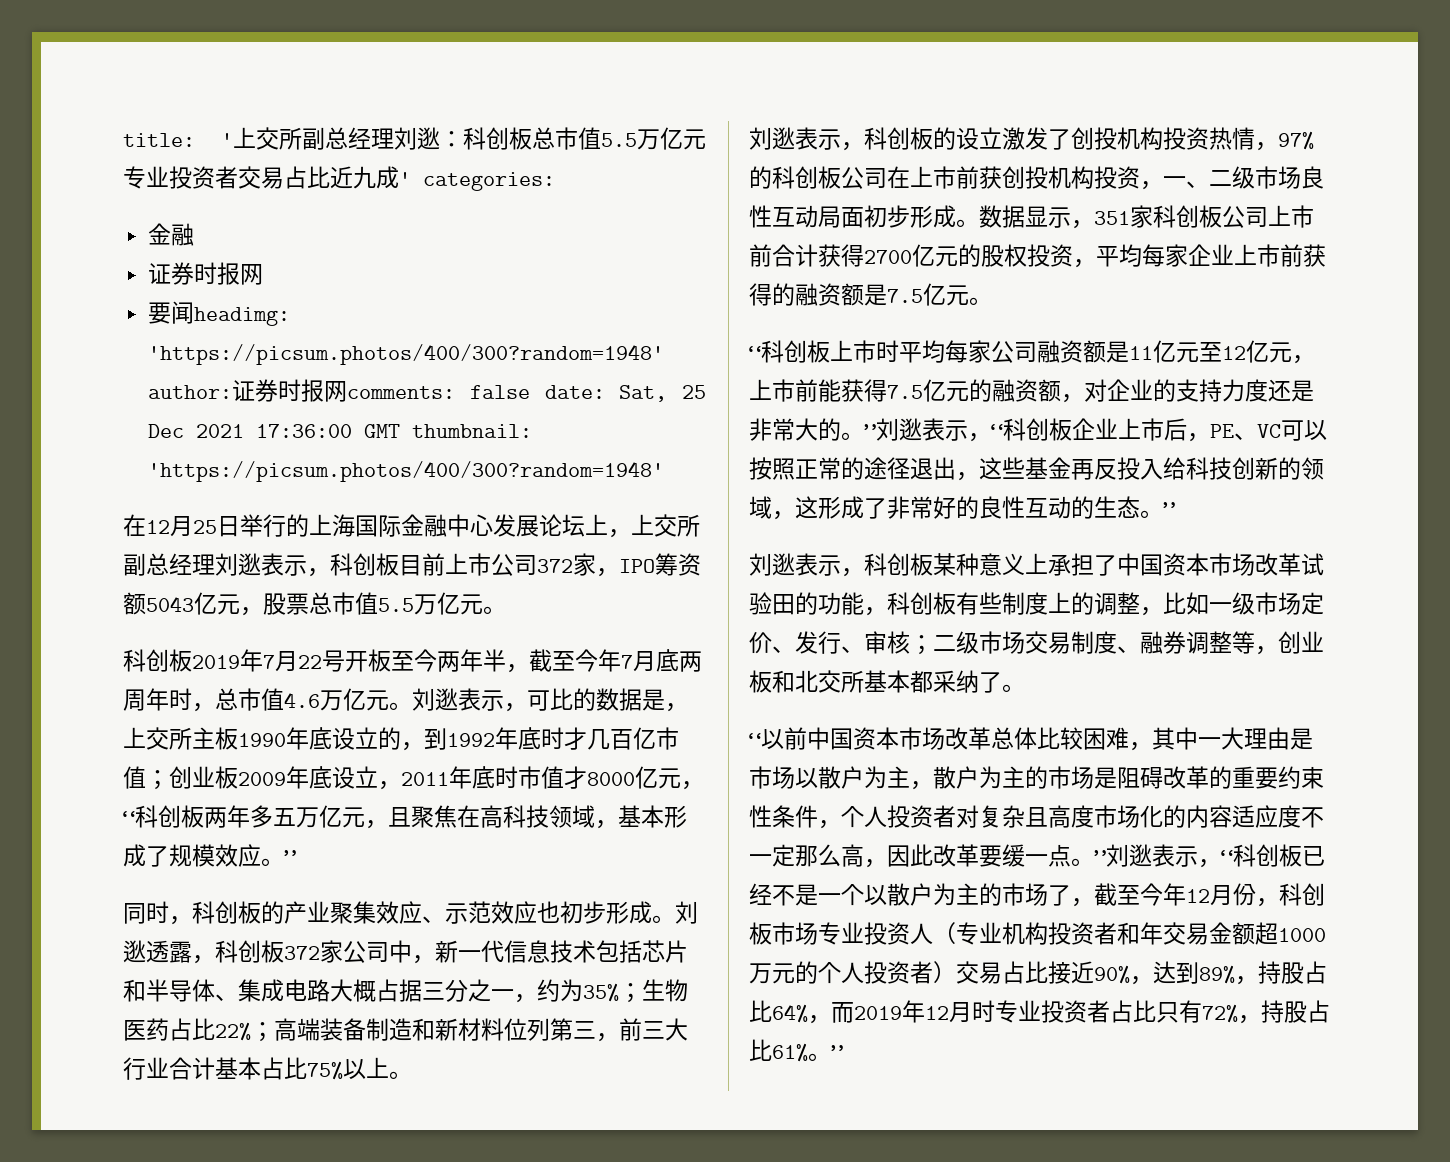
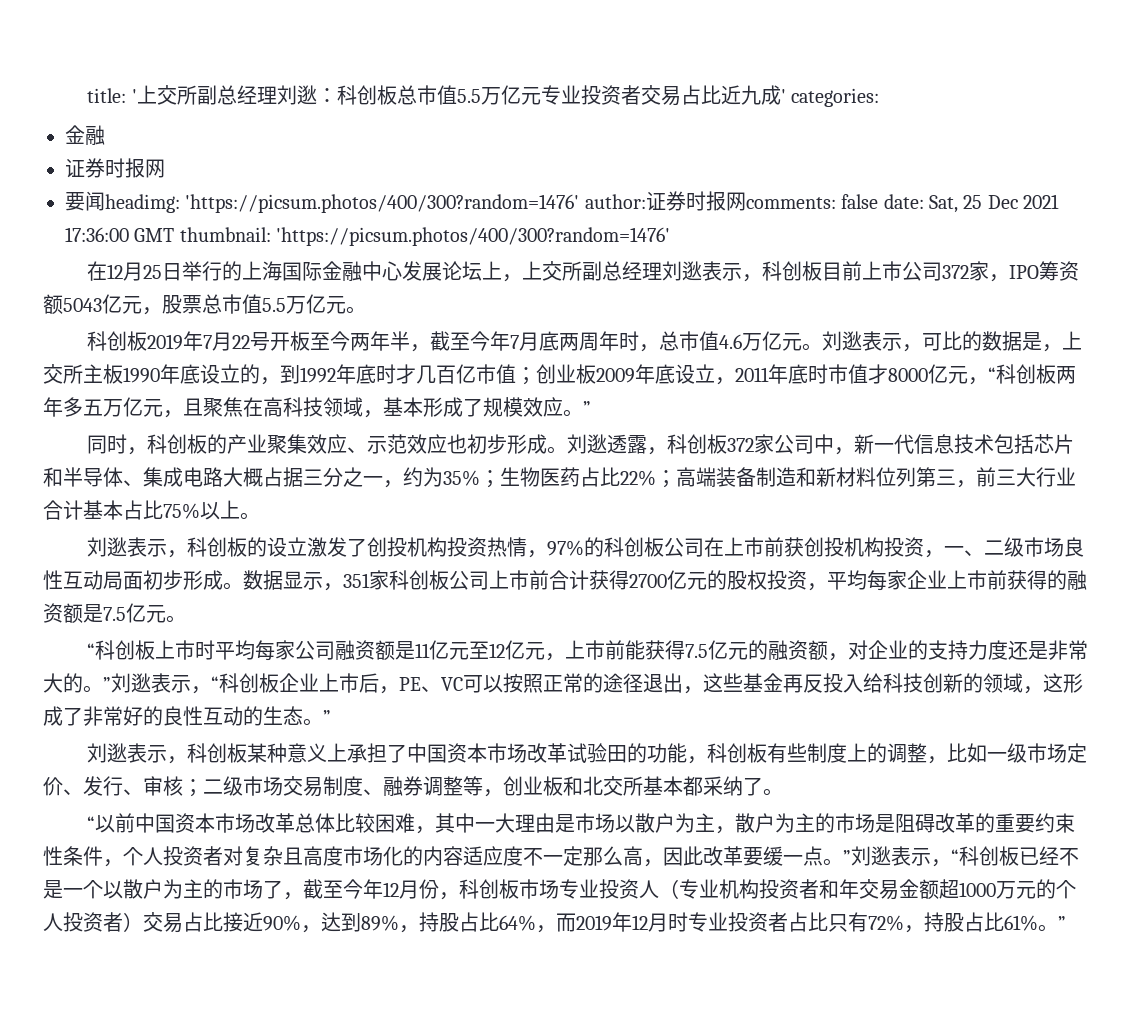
[148,344,665,365] 'https://picsum.photos/400/300?random=1948' -> [185,194,580,213] 'https://picsum.photos/400/300?random=1476'
[148,461,665,482] 'https://picsum.photos/400/300?random=1948' -> [276,227,671,246] 'https://picsum.photos/400/300?random=1476'

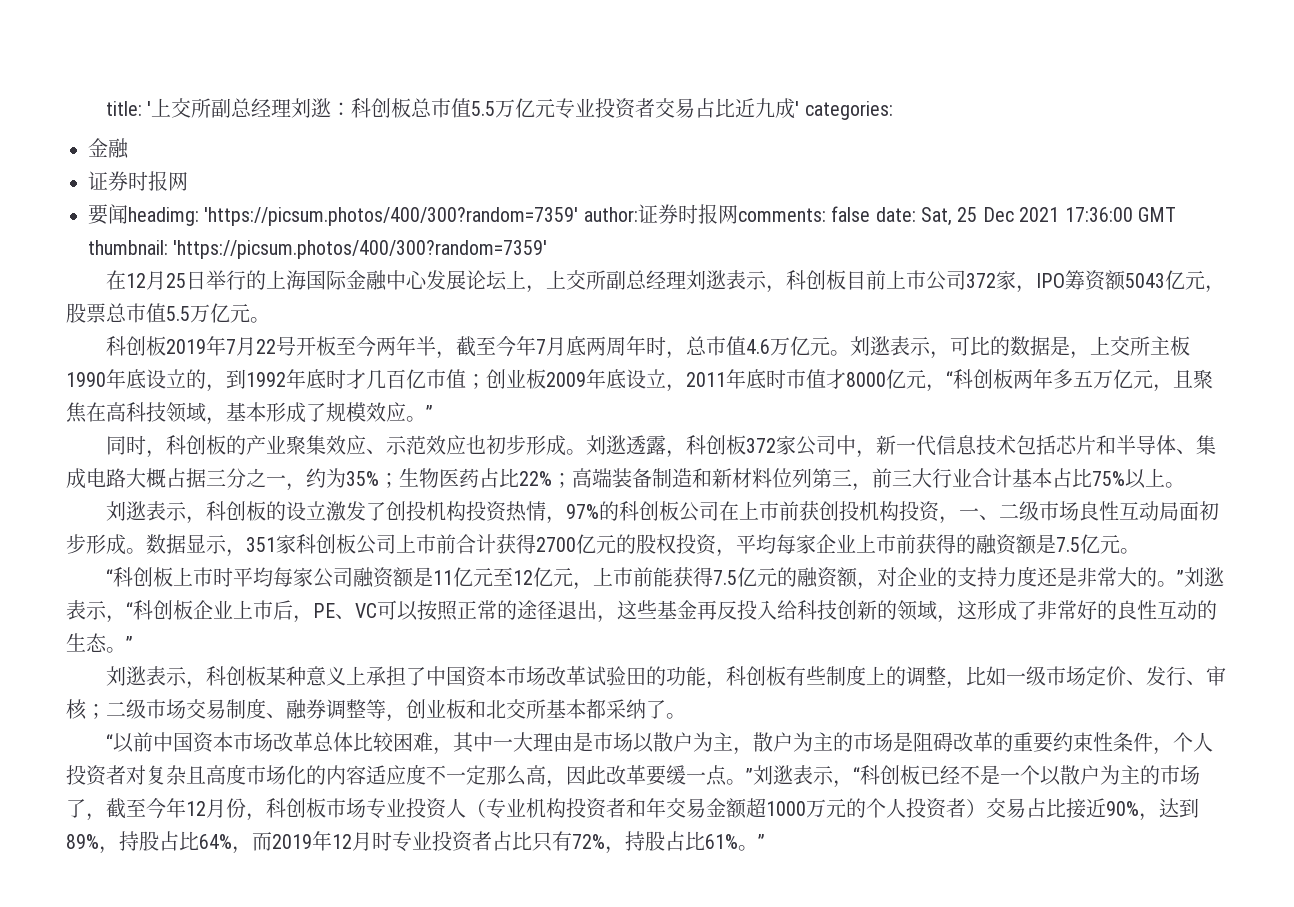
[185,194,580,213] 'https://picsum.photos/400/300?random=1476' -> [204,207,579,226] 'https://picsum.photos/400/300?random=7359'
[276,227,671,246] 'https://picsum.photos/400/300?random=1476' -> [173,240,548,259] 'https://picsum.photos/400/300?random=7359'

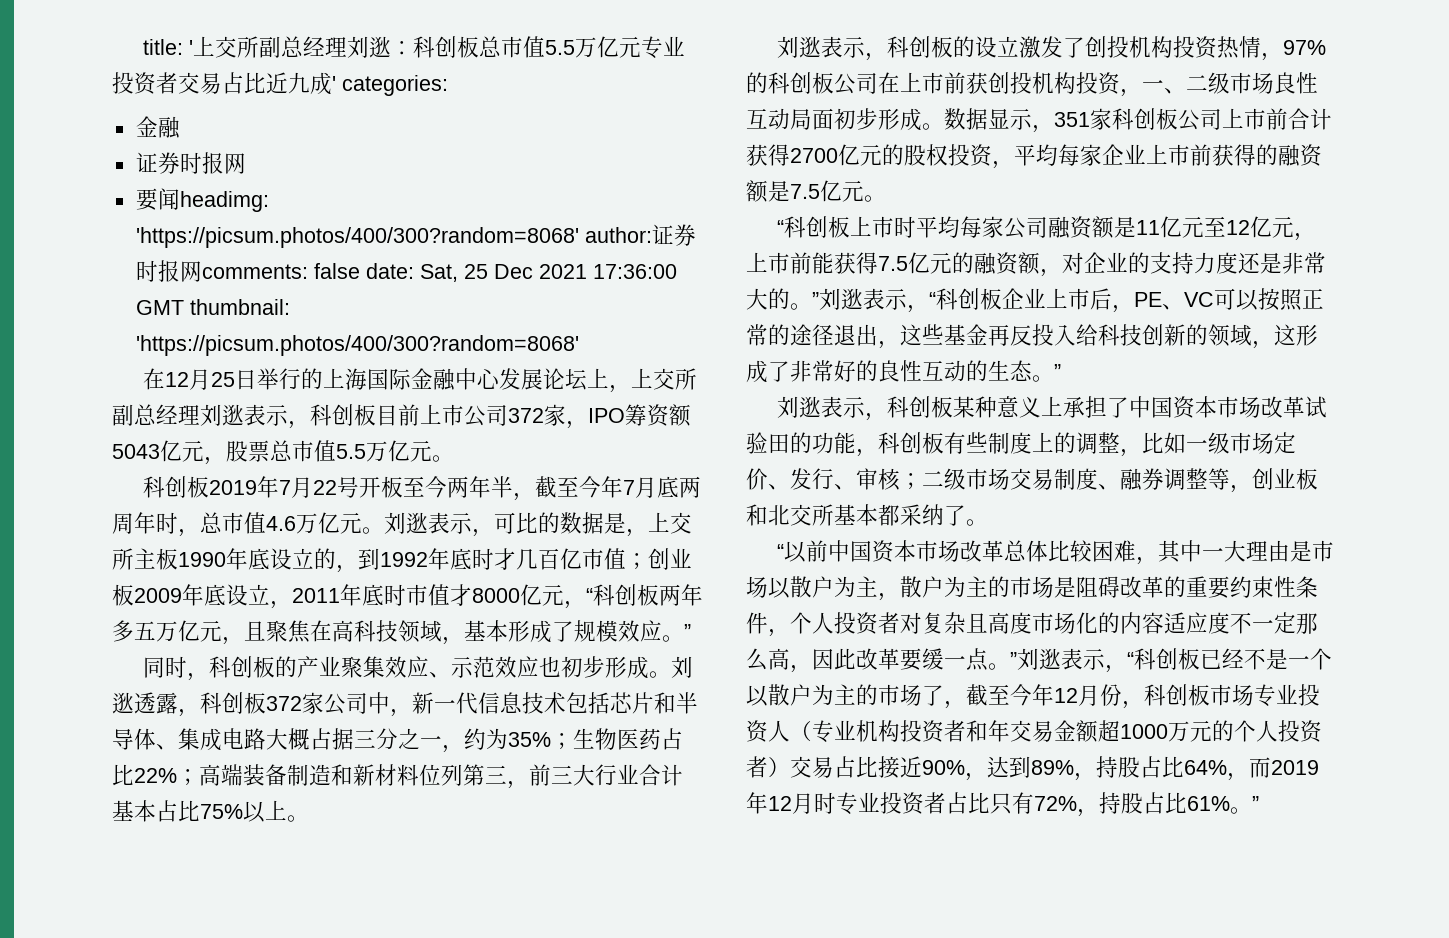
[204,207,579,226] 'https://picsum.photos/400/300?random=7359' -> [135,227,579,248] 'https://picsum.photos/400/300?random=8068'
[173,240,548,259] 'https://picsum.photos/400/300?random=7359' -> [135,335,579,356] 'https://picsum.photos/400/300?random=8068'

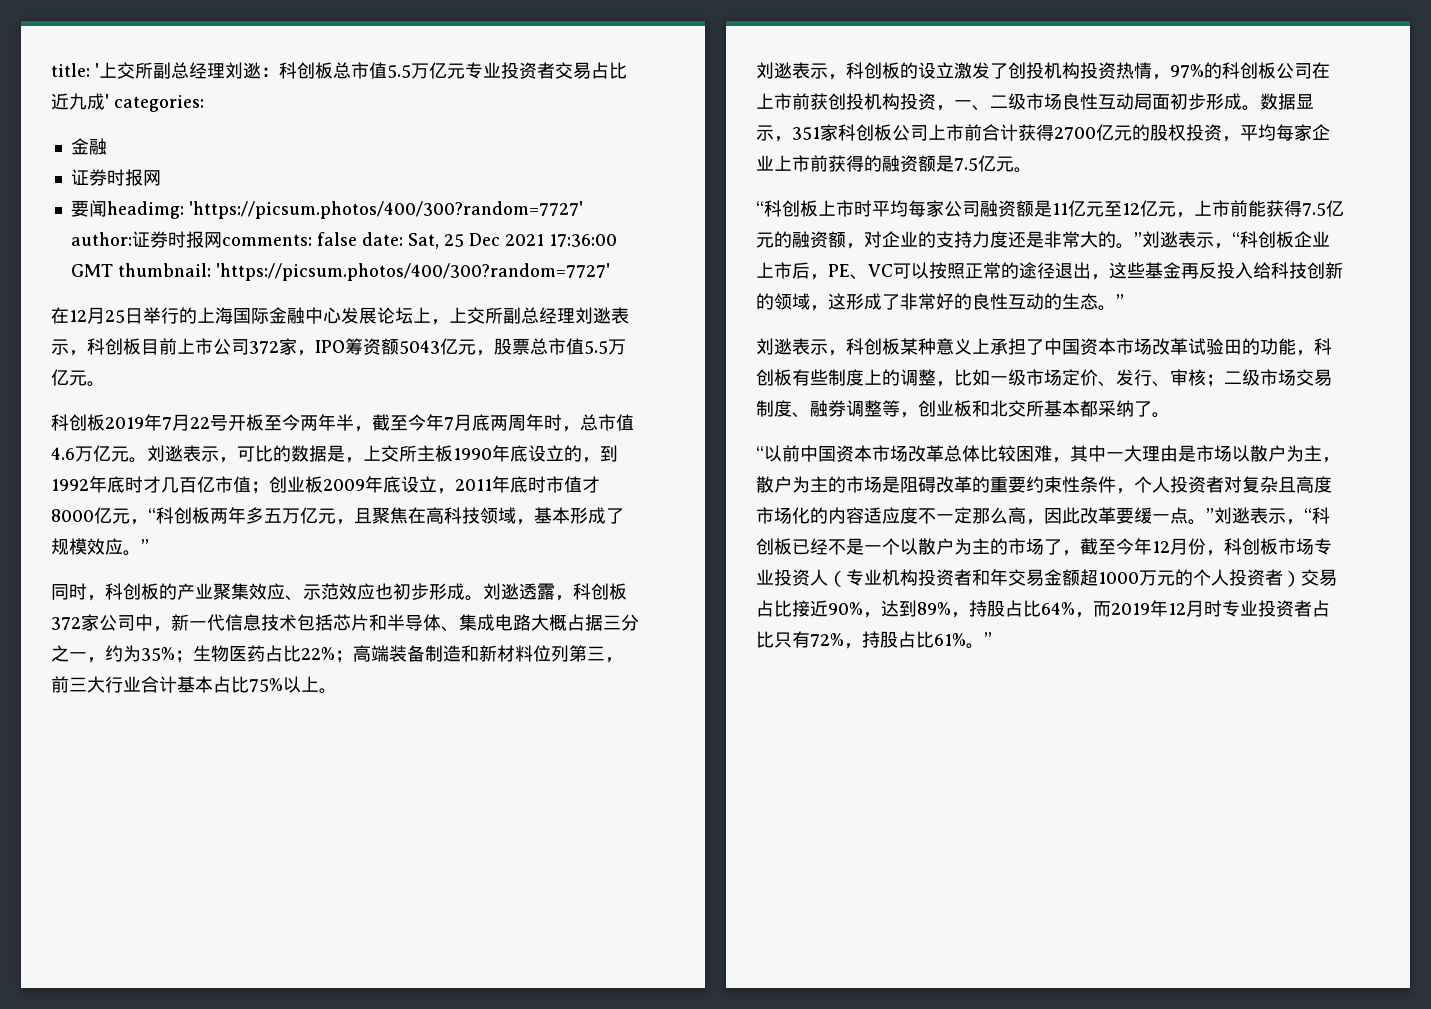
[135,227,579,248] 'https://picsum.photos/400/300?random=8068' -> [188,201,583,219] 'https://picsum.photos/400/300?random=7727'
[135,335,579,356] 'https://picsum.photos/400/300?random=8068' -> [215,263,610,281] 'https://picsum.photos/400/300?random=7727'

